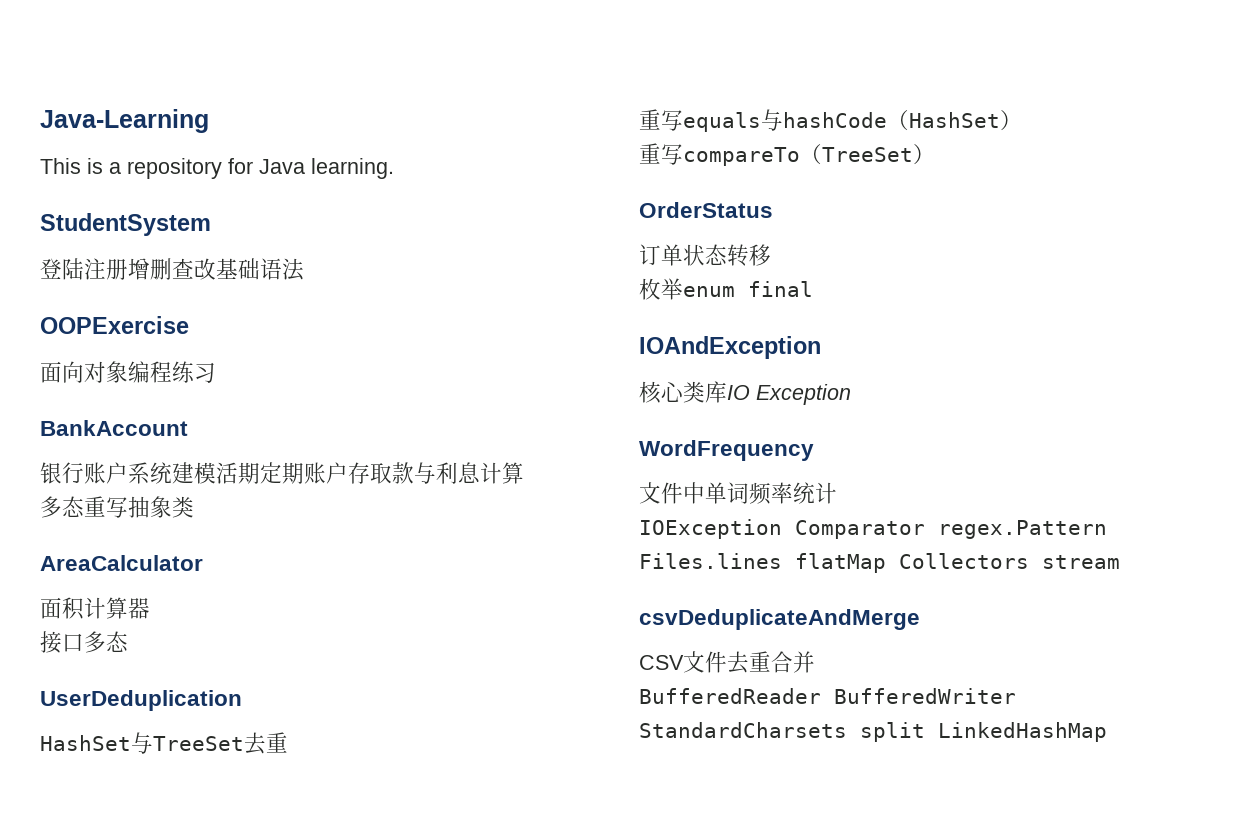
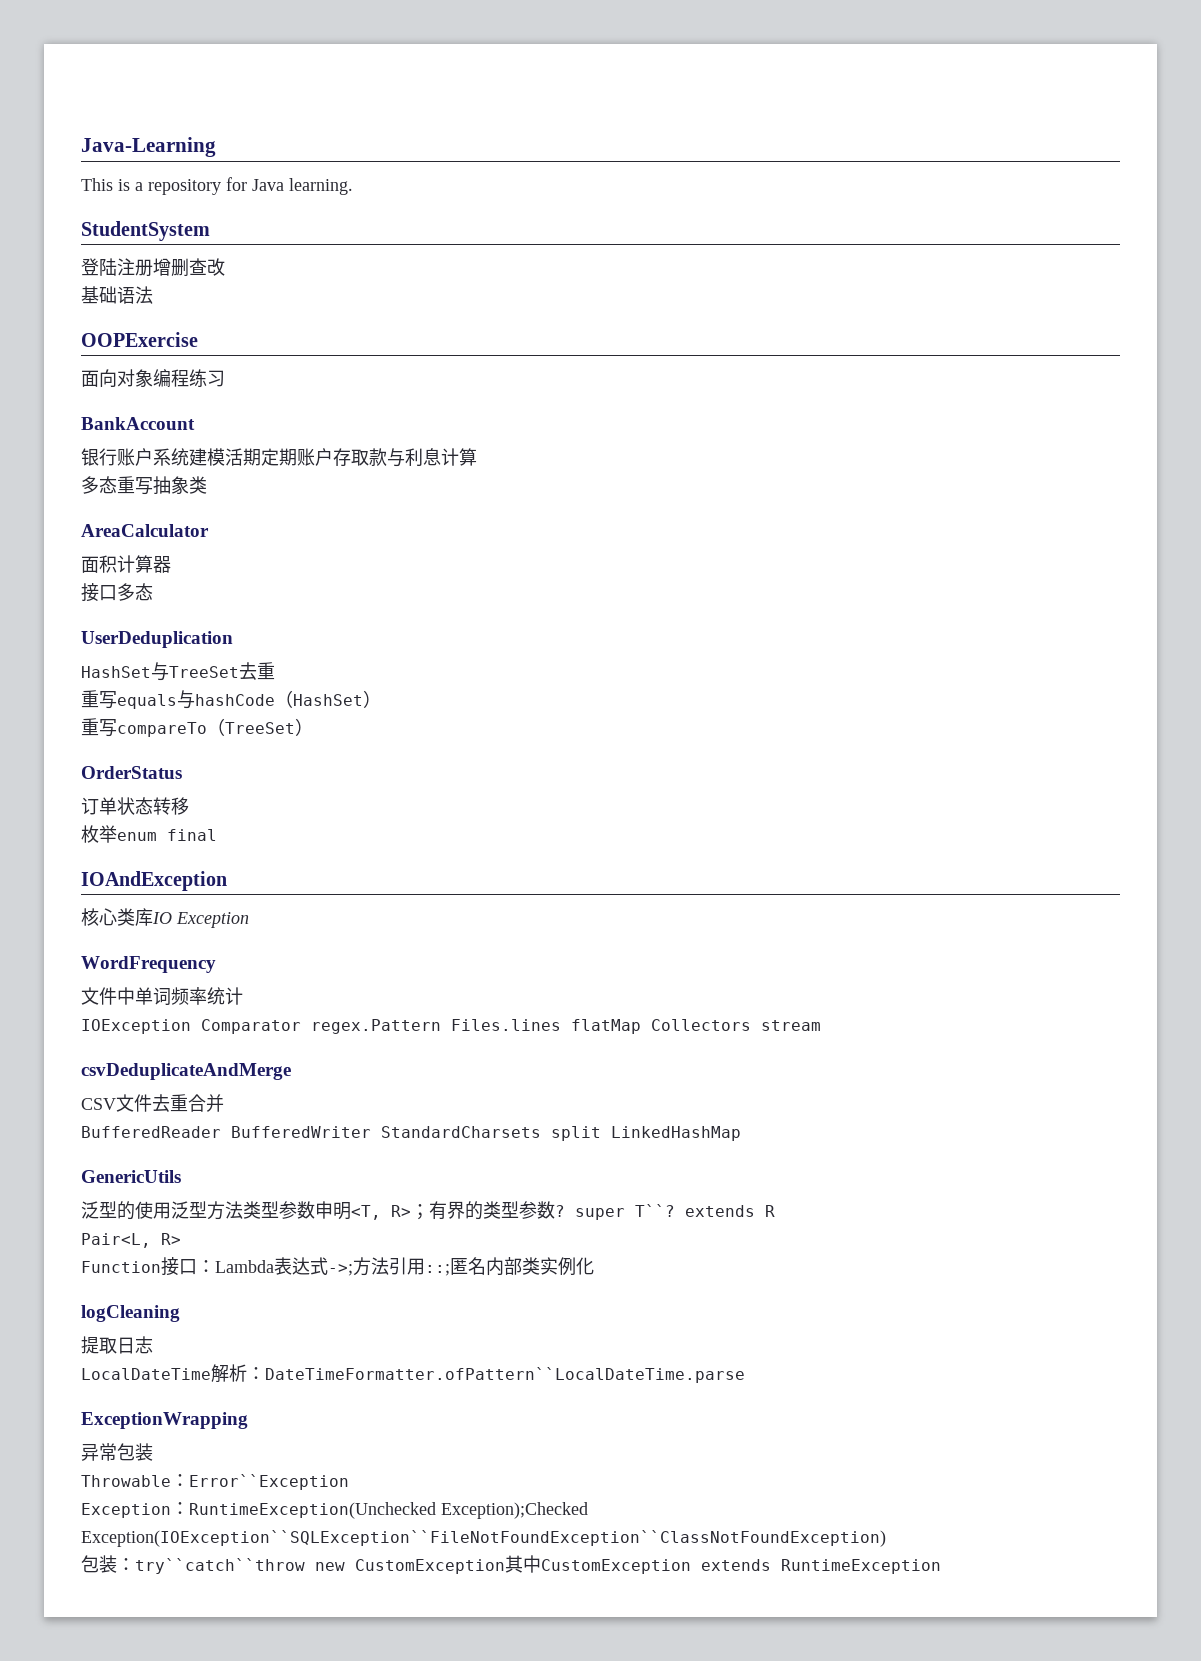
(216, 269) none -> (225, 267) //
(1107, 732) none -> [81,1170,181,1183] [81,1201,775,1220] [81,1233,181,1248] [81,1257,594,1276] [81,1305,180,1322] [81,1336,153,1354] [81,1364,745,1383] [81,1412,248,1429] [81,1443,153,1461] [81,1474,349,1490] [81,1502,588,1519] [81,1530,886,1547] [81,1555,941,1574] // GenericUtils // 泛型的使用泛型方法类型参数申明<T, R>；有界的类型参数? super T``? extends R // Pair<L, R> // Function接口：Lambda表达式->;方法引用::;匿名内部类实例化 // logCleaning // 提取日志 // LocalDateTime解析：DateTimeFormatter.ofPattern``LocalDateTime.parse // ExceptionWrapping // 异常包装 // Throwable：Error``Exception // Exception：RuntimeException(Unchecked Exception);Checked Exception(IOException``SQLException``FileNotFoundException``ClassNotFoundException) // 包装：try``catch``throw new CustomException其中CustomException extends RuntimeException

